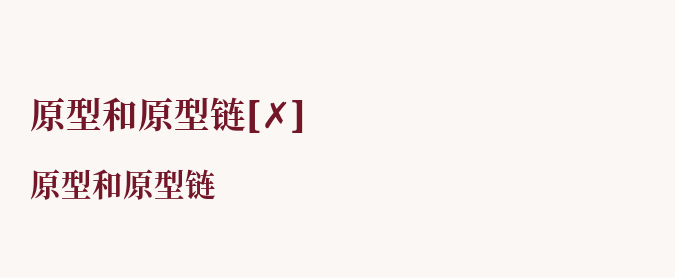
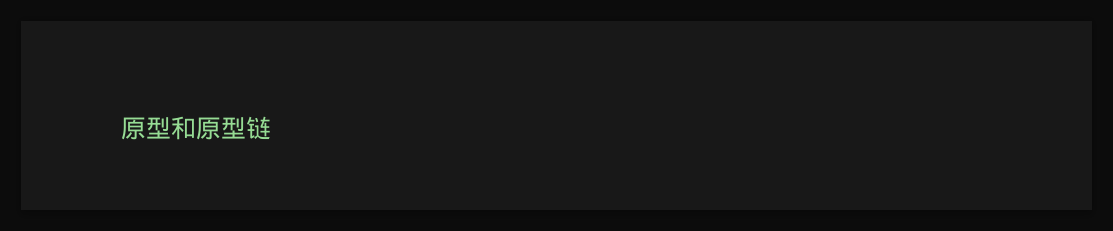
[30,97,306,133] [30,169,216,200] 原型和原型链[✗] // 原型和原型链 -> [121,116,271,140] 原型和原型链

